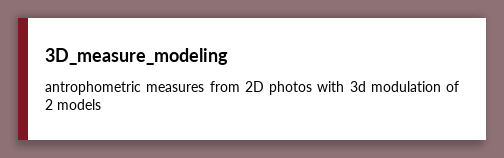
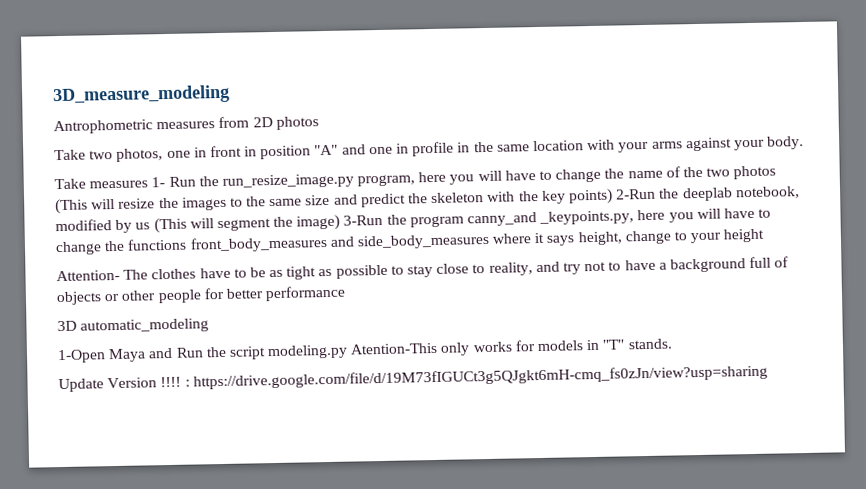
[45,81,141,95] antrophometric -> [53,119,153,135] Antrophometric
[317,81,459,92] [45,99,101,110] with 3d modulation of 2 models -> [54,135,805,162] [54,165,777,190] [55,186,800,215] [55,207,772,234] [55,228,766,256] [56,256,790,282] [56,285,347,306] [57,318,210,334] [57,338,673,364] [58,364,768,393] // Take two photos, one in front in position "A" and one in profile in the same location with your arms against your body. // Take measures 1- Run the run_resize_image.py program, here you will have to change the name of the two photos (This will resize the images to the same size and predict the skeleton with the key points) 2-Run the deeplab notebook, modified by us (This will segment the image) 3-Run the program canny_and _keypoints.py, here you will have to change the functions front_body_measures and side_body_measures where it says height, change to your height // Attention- The clothes have to be as tight as possible to stay close to reality, and try not to have a background full of objects or other people for better performance // 3D automatic_modeling // 1-Open Maya and Run the script modeling.py Atention-This only works for models in "T" stands. // Update Version !!!! : https://drive.google.com/file/d/19M73fIGUCt3g5QJgkt6mH-cmq_fs0zJn/view?usp=sharing

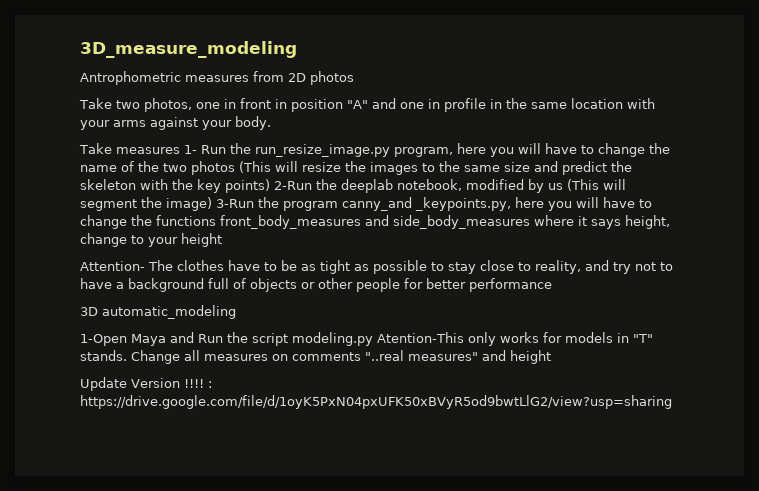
(673, 344) none -> [131,350,551,364] Change all measures on comments "..real measures" and height
[192,364,768,390] https://drive.google.com/file/d/19M73fIGUCt3g5QJgkt6mH-cmq_fs0zJn/view?usp=sharing -> [80,395,672,409] https://drive.google.com/file/d/1oyK5PxN04pxUFK50xBVyR5od9bwtLlG2/view?usp=sharing

